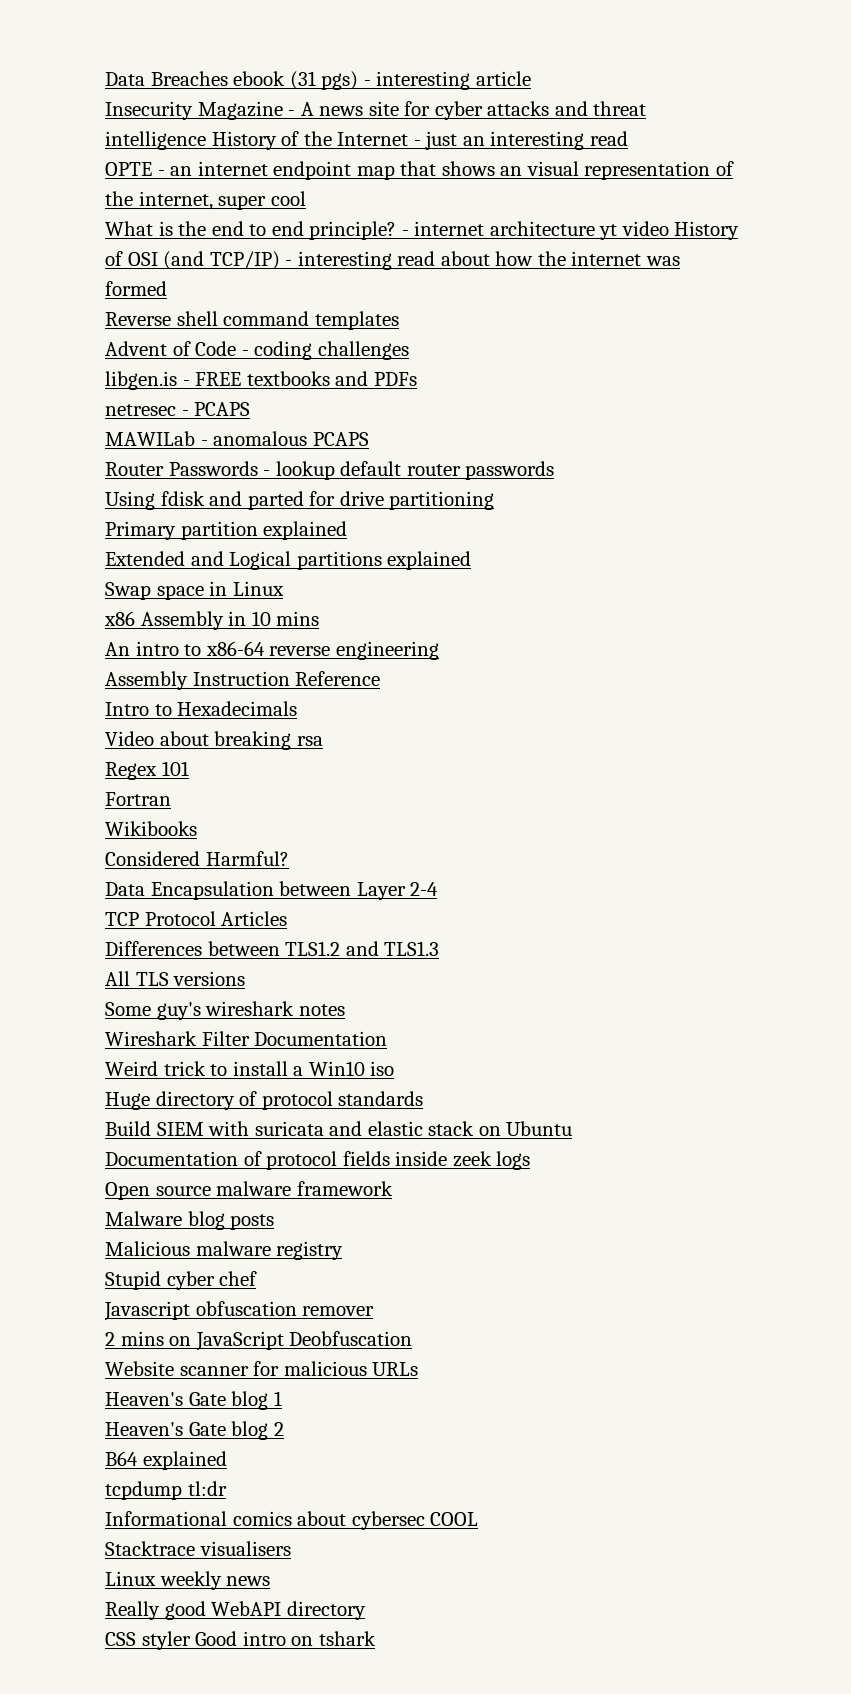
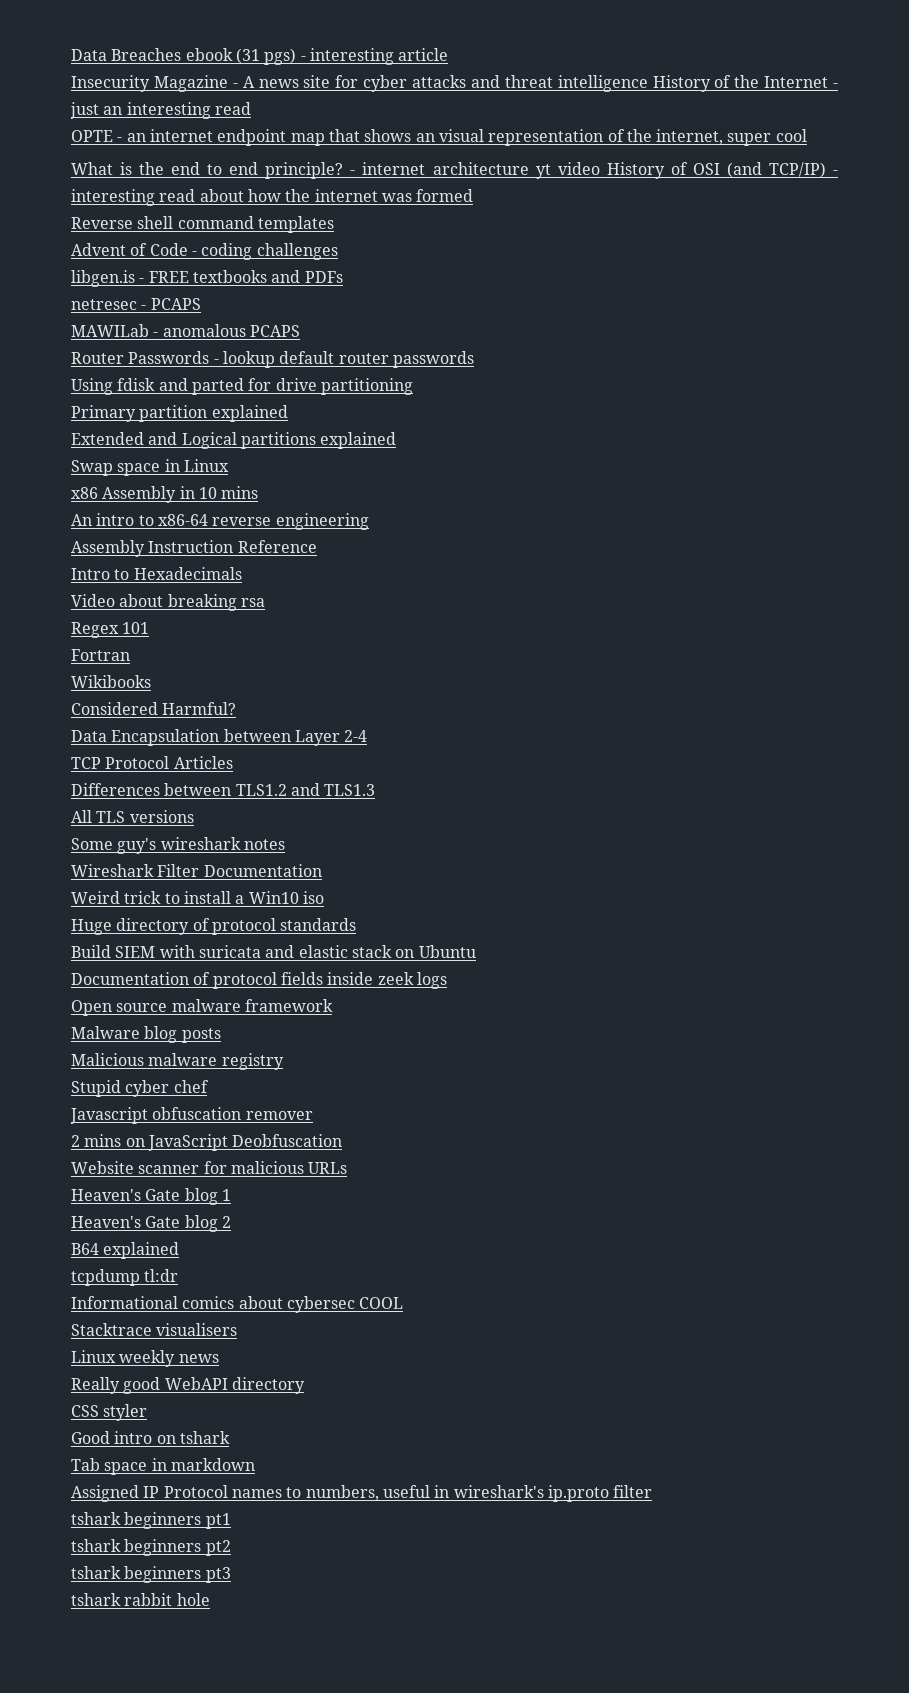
(191, 1640) none -> (148, 1412) //
(376, 1638) none -> [71,1458,255,1475] [71,1485,653,1502] [71,1512,231,1529] [71,1539,231,1556] [71,1566,231,1583] [71,1593,210,1606] // Tab space in markdown // Assigned IP Protocol names to numbers, useful in wireshark's ip.proto filter // tshark beginners pt1 // tshark beginners pt2 // tshark beginners pt3 // tshark rabbit hole

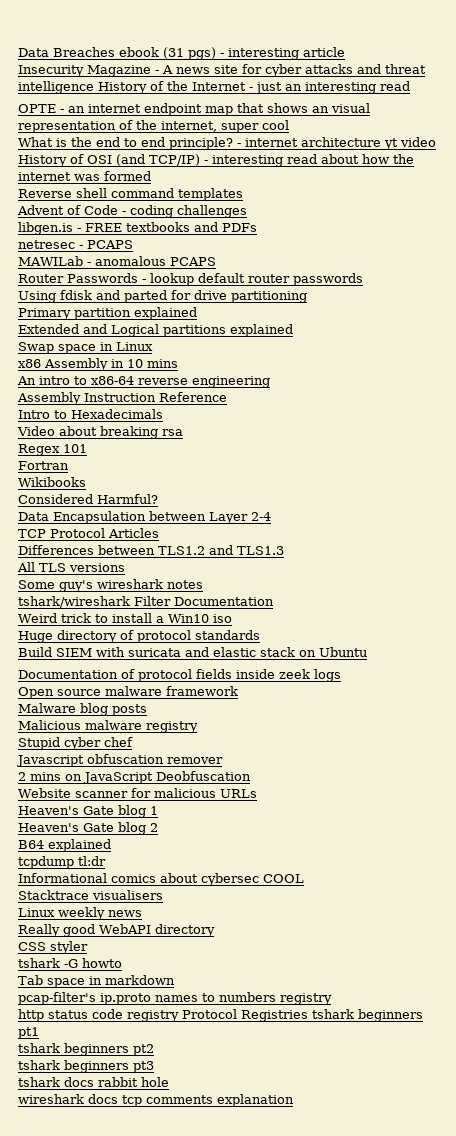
[71,864,154,877] Wireshark -> [18,596,130,608] tshark/wireshark
[71,1431,230,1444] Good intro on tshark -> [18,958,122,968] tshark -G howto
[71,1485,653,1502] Assigned IP Protocol names to numbers, useful in wireshark's ip.proto filter // -> [18,992,332,1005] [18,1009,308,1022] pcap-filter's ip.proto names to numbers registry // http status code registry Protocol Registries
(121, 1599) none -> [64,1077,94,1087] docs
(210, 1599) none -> [18,1094,294,1107] // wireshark docs tcp comments explanation

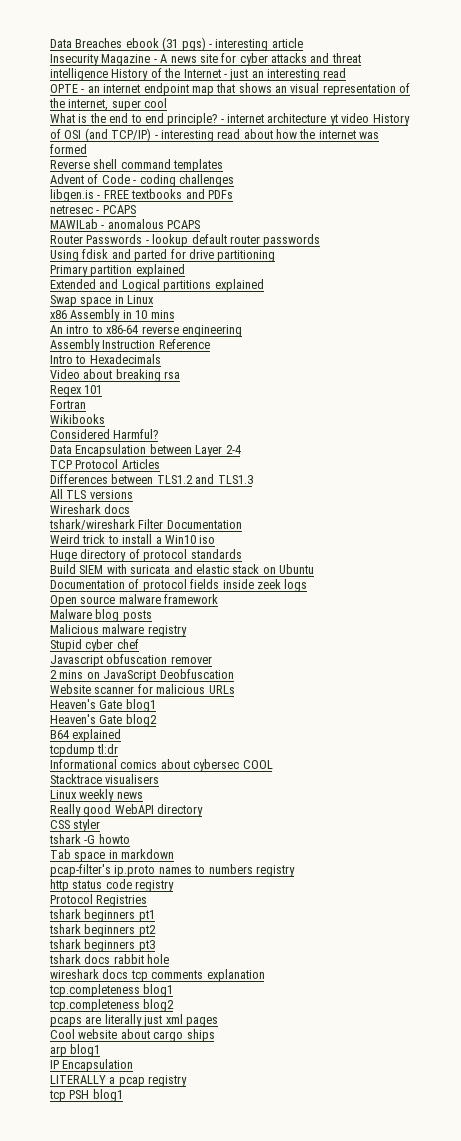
[18,579,203,592] Some guy's wireshark notes -> [50,504,131,514] Wireshark docs
[118,805,158,818] [18,822,158,835] blog 1 // Heaven's Gate blog 2 -> [125,699,156,712] [50,714,157,727] blog1 // Heaven's Gate blog2
(179, 1016) none -> (175, 886) //
(308, 1016) none -> (148, 901) //
(294, 1100) none -> [49,984,174,997] [49,999,175,1012] [50,1014,218,1027] [50,1029,215,1042] [50,1044,101,1057] [50,1059,134,1072] [50,1075,188,1087] [49,1089,123,1102] // tcp.completeness blog1 // tcp.completeness blog2 // pcaps are literally just xml pages // Cool website about cargo ships // arp blog1 // IP Encapsulation // LITERALLY a pcap registry // tcp PSH blog1

